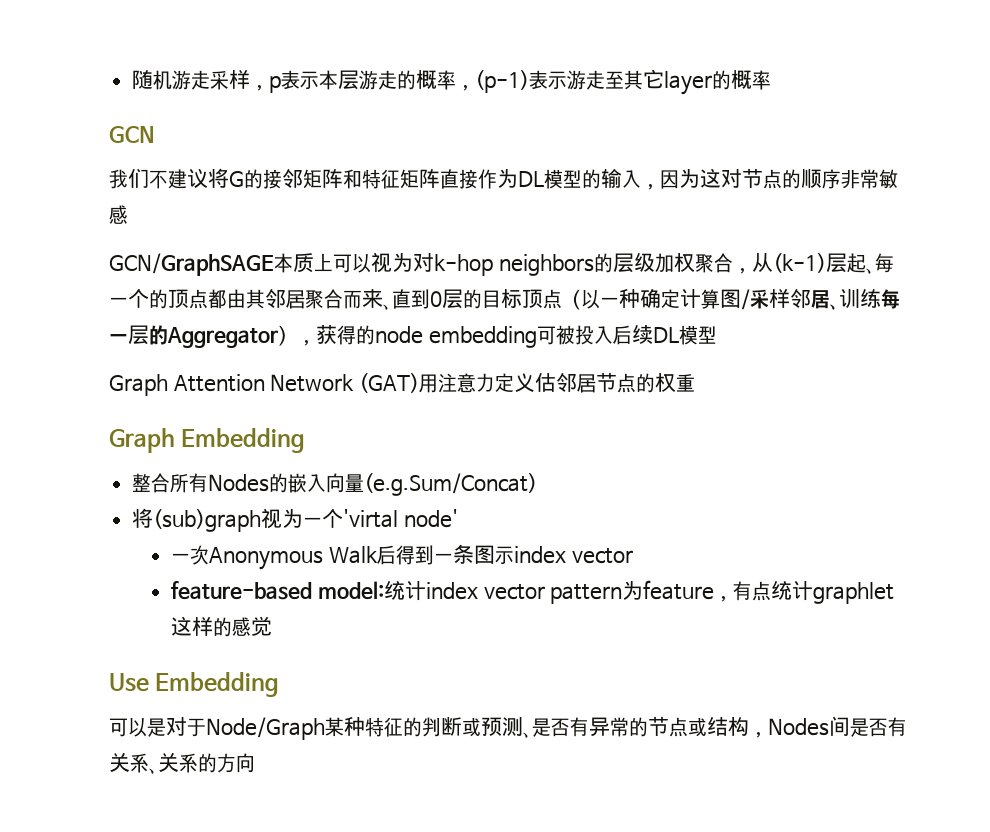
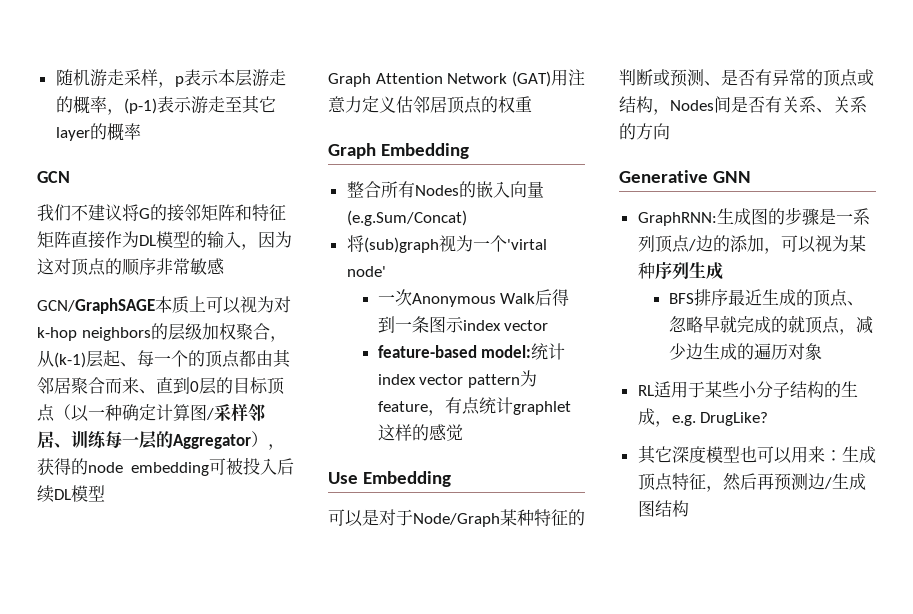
[742,168,763,188] 节 -> [71,258,89,276] 顶
[595,372,617,392] 节 -> [447,96,465,114] 顶
[648,716,669,736] 节 -> [823,69,841,87] 顶
(255, 763) none -> [619,170,751,183] [637,207,870,226] [637,235,866,254] [637,262,723,280] [668,289,864,307] [668,315,873,335] [668,343,822,360] [637,381,858,398] [637,408,769,427] [637,445,876,464] [637,473,866,492] [637,500,689,517] // Generative GNN // GraphRNN:生成图的步骤是一系列顶点/边的添加，可以视为某种序列生成 // BFS排序最近生成的顶点、忽略早就完成的就顶点，减少边生成的遍历对象 // RL适用于某些小分子结构的生成，e.g. DrugLike? // 其它深度模型也可以用来：生成顶点特征，然后再预测边/生成图结构

